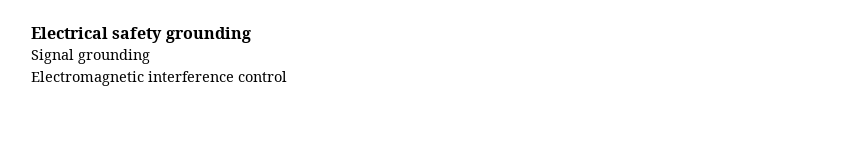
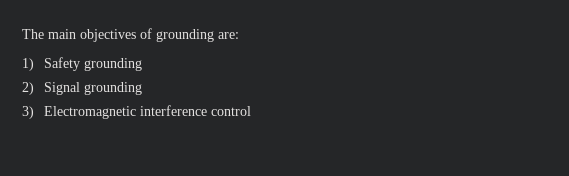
[31,27,251,43] Electrical safety grounding // -> [22,28,239,42] [22,57,143,71] [22,82,34,95] The main objectives of grounding are: // 1) Safety grounding // 2)
(150, 56) none -> [22,106,34,119] 3)

